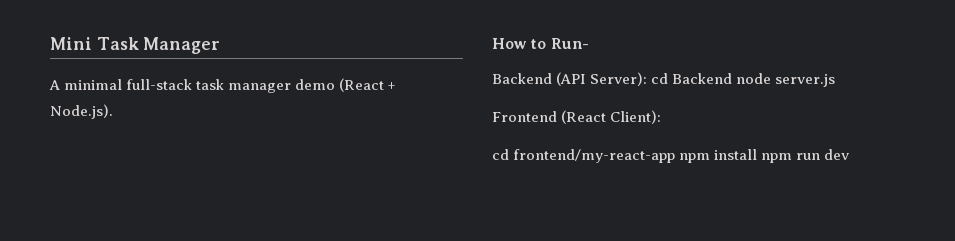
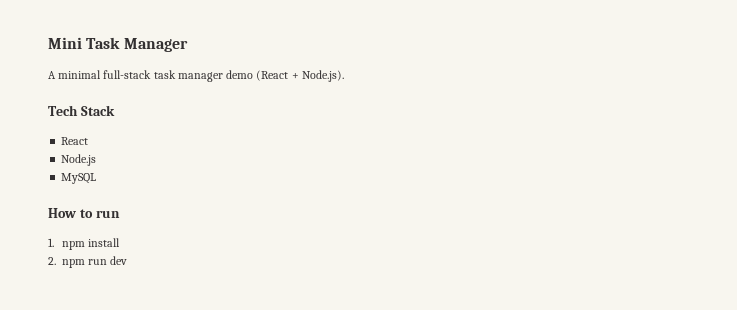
[492,38,589,49] [492,72,836,87] [492,110,662,124] [492,149,676,163] How to Run- // Backend (API Server): cd Backend node server.js // Frontend (React Client): // cd frontend/my-react-app -> [48,105,115,116] [61,137,89,145] [61,154,97,166] [61,173,97,184] [48,208,120,218] [48,238,54,247] Tech Stack // React // Node.js // MySQL // How to run // 1.
(758, 154) none -> [48,257,56,265] // 2.

